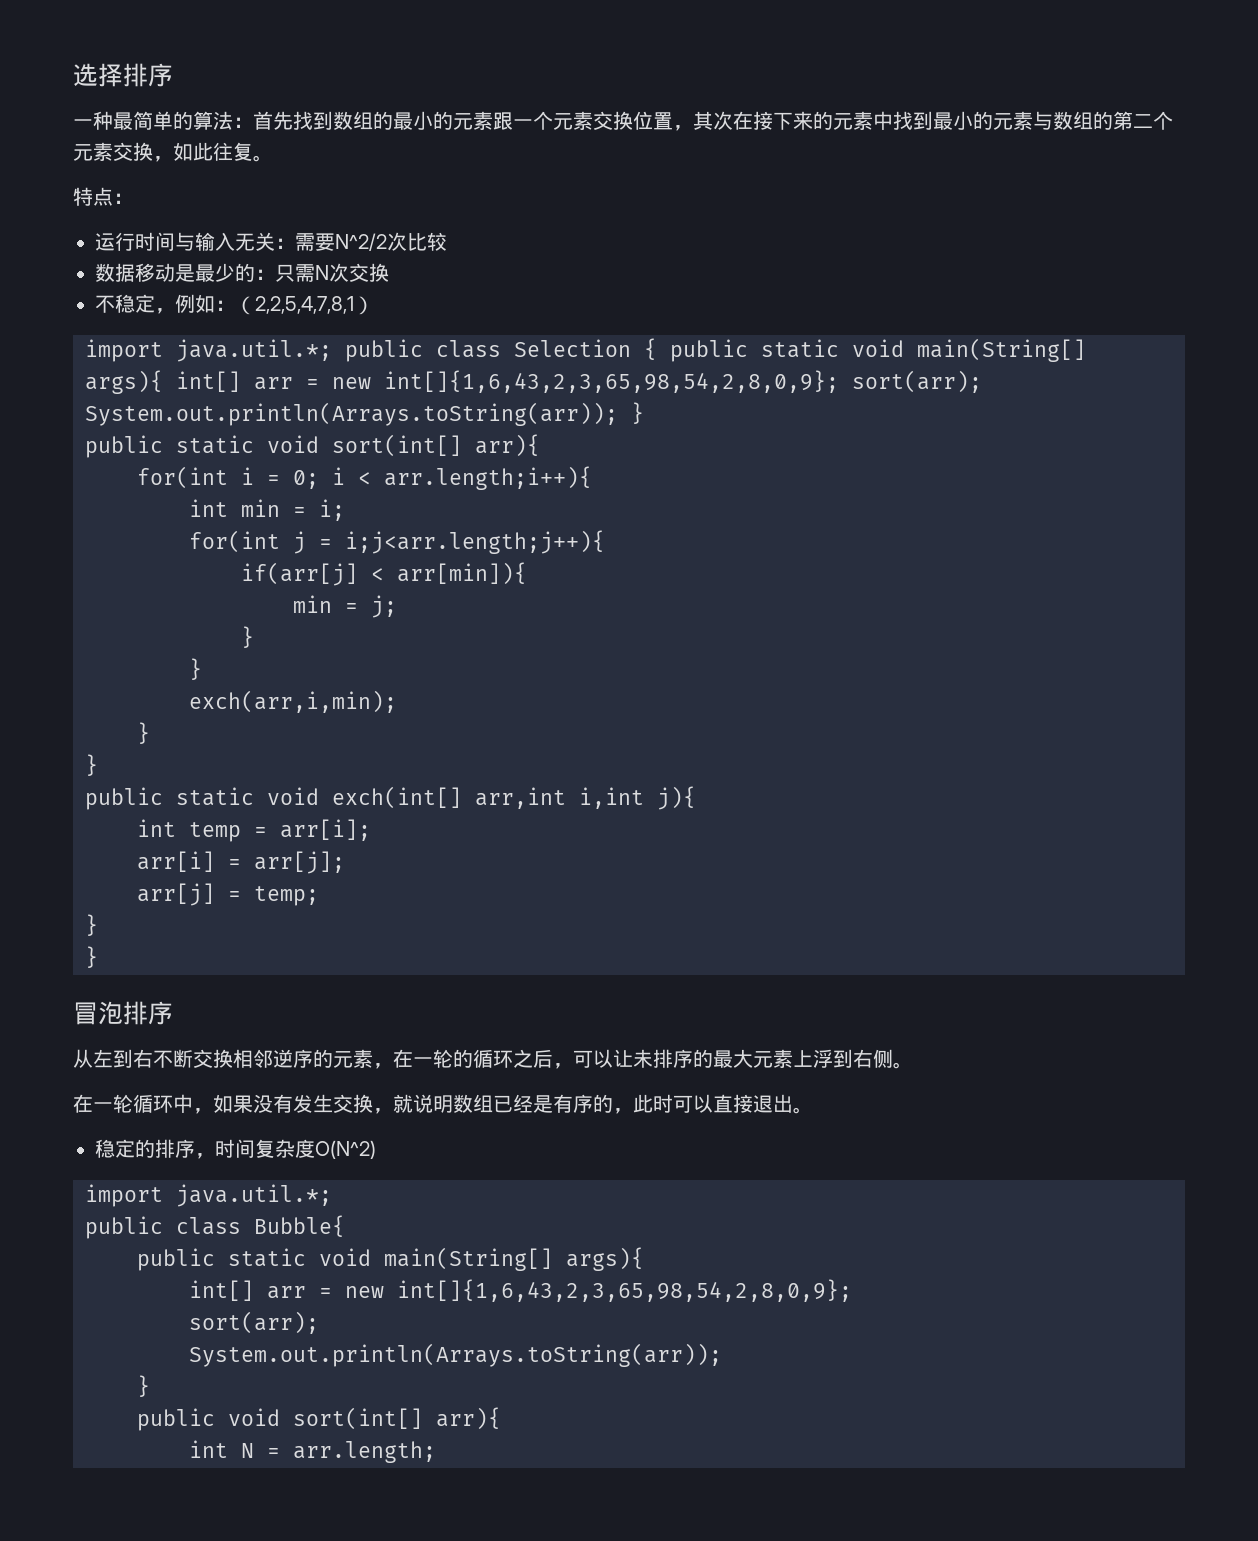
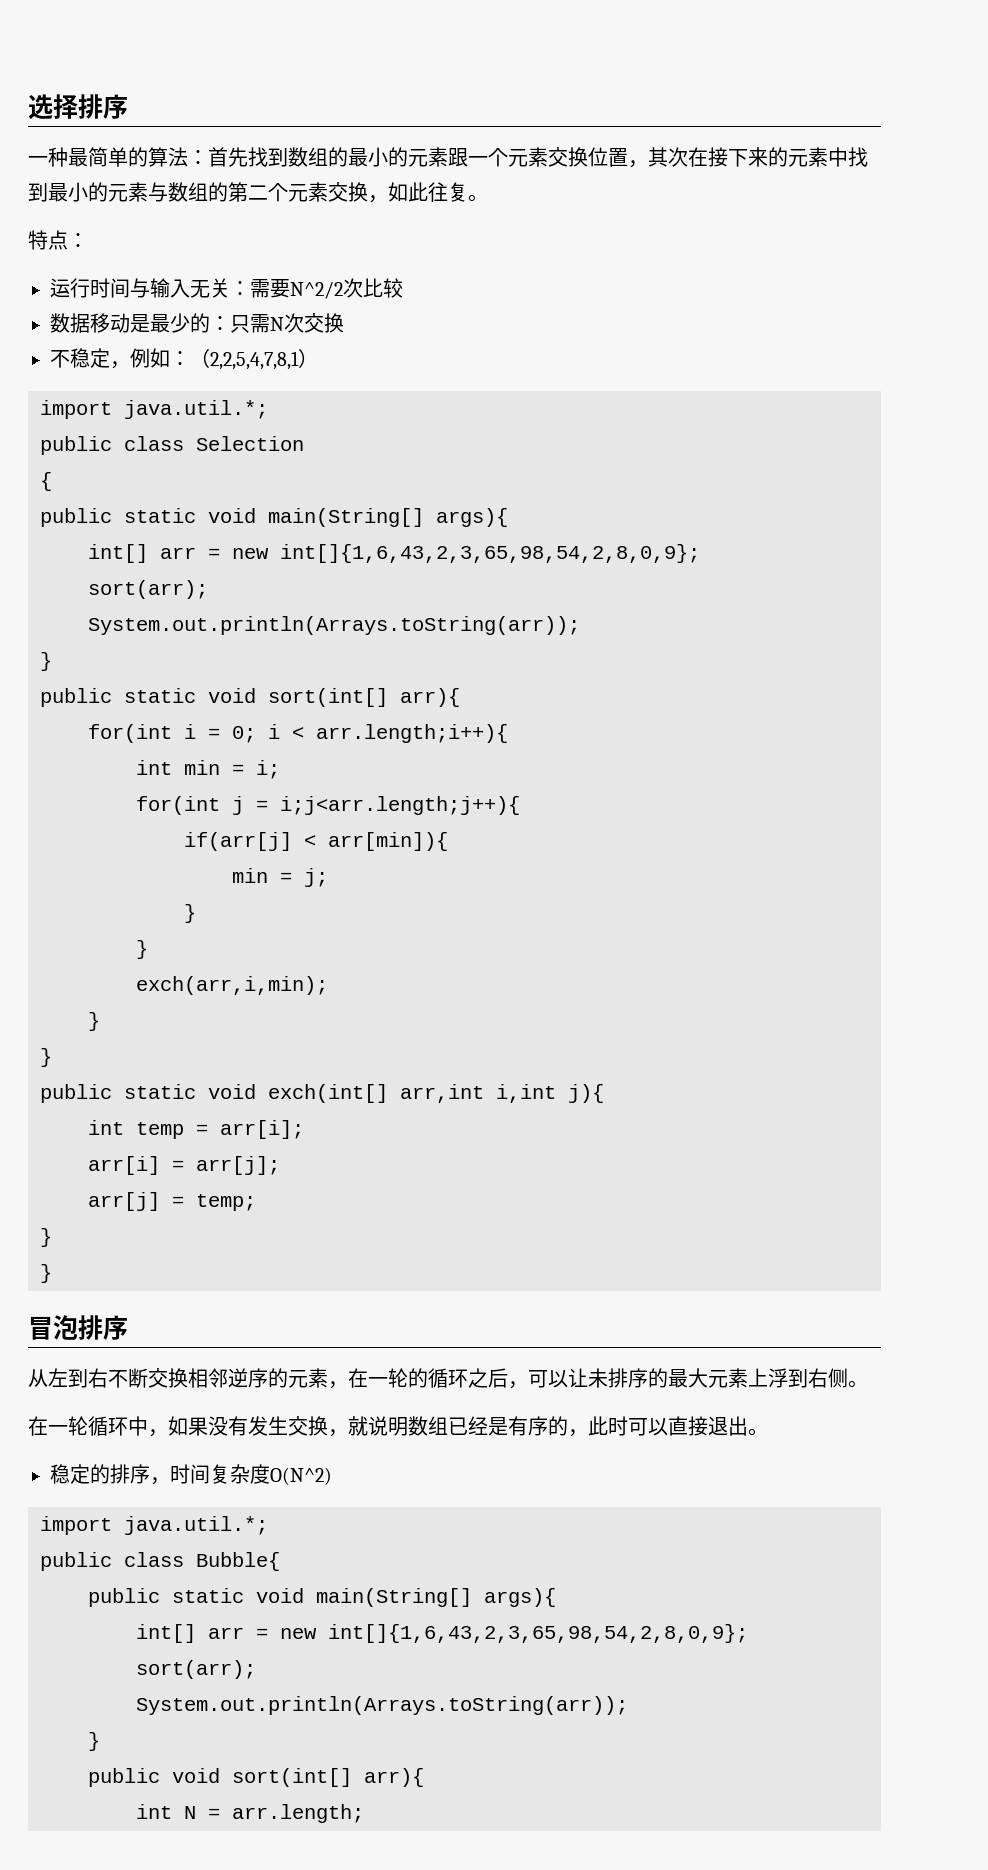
(332, 350) none -> (268, 409) //
(631, 348) none -> (304, 443) //
[670,338,1086,362] [85,370,982,394] [85,402,618,426] public static void main(String[] args){ int[] arr = new int[]{1,6,43,2,3,65,98,54,2,8,0,9}; sort(arr); System.out.println(Arrays.toString(arr)); -> [40,508,508,527] [88,544,700,563] [88,580,208,599] [88,616,580,635] // public static void main(String[] args){ // int[] arr = new int[]{1,6,43,2,3,65,98,54,2,8,0,9}; // sort(arr); // System.out.println(Arrays.toString(arr)); //

